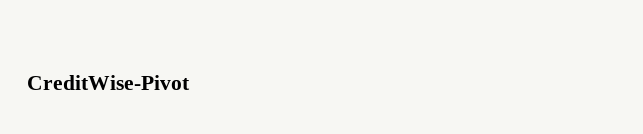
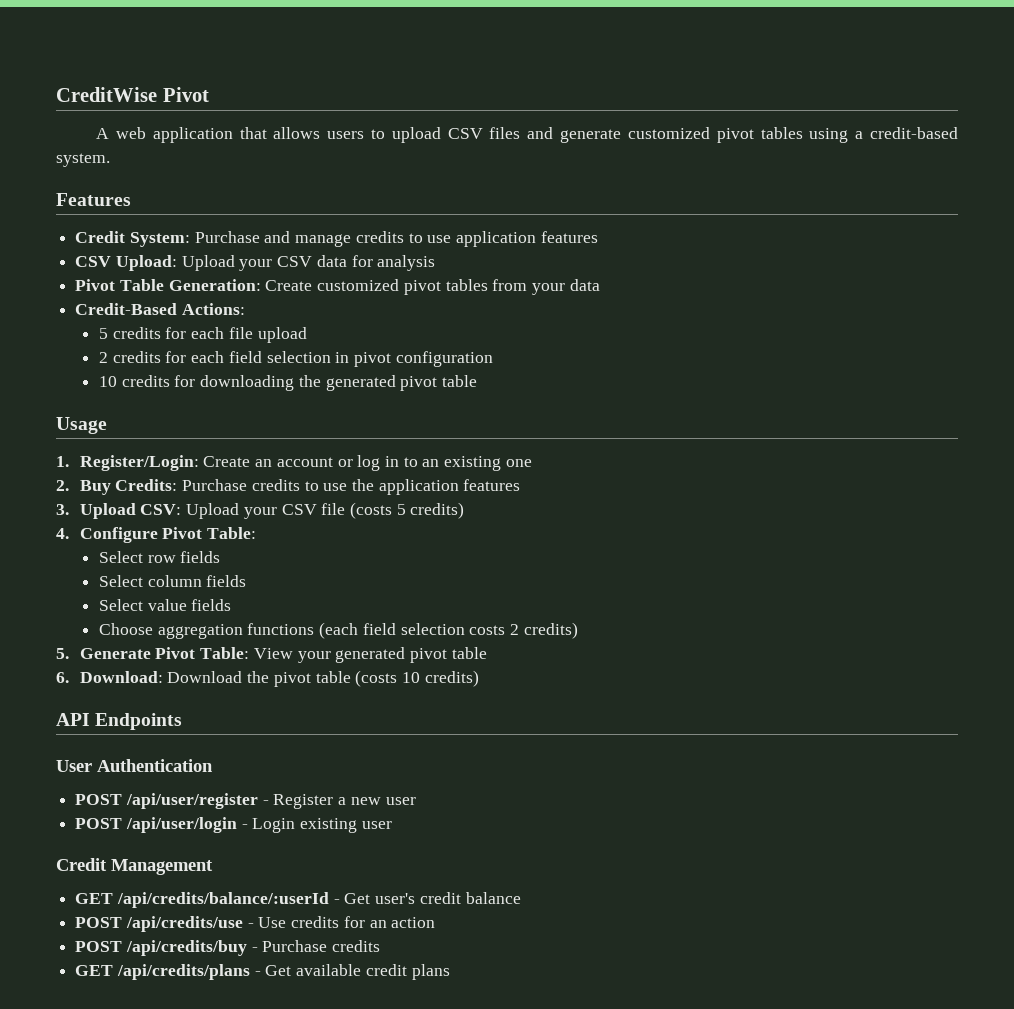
[27,75,190,90] CreditWise-Pivot -> [56,87,209,102] [96,127,958,143] [56,153,110,167] [56,193,131,206] [75,231,598,247] [75,255,436,271] [75,279,600,295] [75,303,245,315] [98,327,307,343] [98,351,493,367] [98,375,477,391] [56,417,107,434] [56,455,532,471] [56,479,521,495] [56,502,465,519] [56,527,257,543] [98,551,221,563] [98,575,247,587] [98,599,232,611] [98,622,578,639] [56,647,487,663] [56,670,479,687] [56,713,183,730] [56,759,213,772] [75,793,416,809] [75,817,392,833] [56,858,213,875] [75,892,521,908] [75,916,436,932] [75,940,381,956] [75,964,450,980] CreditWise Pivot // A web application that allows users to upload CSV files and generate customized pivot tables using a credit-based system. // Features // Credit System: Purchase and manage credits to use application features // CSV Upload: Upload your CSV data for analysis // Pivot Table Generation: Create customized pivot tables from your data // Credit-Based Actions: // 5 credits for each file upload // 2 credits for each field selection in pivot configuration // 10 credits for downloading the generated pivot table // Usage // 1. Register/Login: Create an account or log in to an existing one // 2. Buy Credits: Purchase credits to use the application features // 3. Upload CSV: Upload your CSV file (costs 5 credits) // 4. Configure Pivot Table: // Select row fields // Select column fields // Select value fields // Choose aggregation functions (each field selection costs 2 credits) // 5. Generate Pivot Table: View your generated pivot table // 6. Download: Download the pivot table (costs 10 credits) // API Endpoints // User Authentication // POST /api/user/register - Register a new user // POST /api/user/login - Login existing user // Credit Management // GET /api/credits/balance/:userId - Get user's credit balance // POST /api/credits/use - Use credits for an action // POST /api/credits/buy - Purchase credits // GET /api/credits/plans - Get available credit plans

